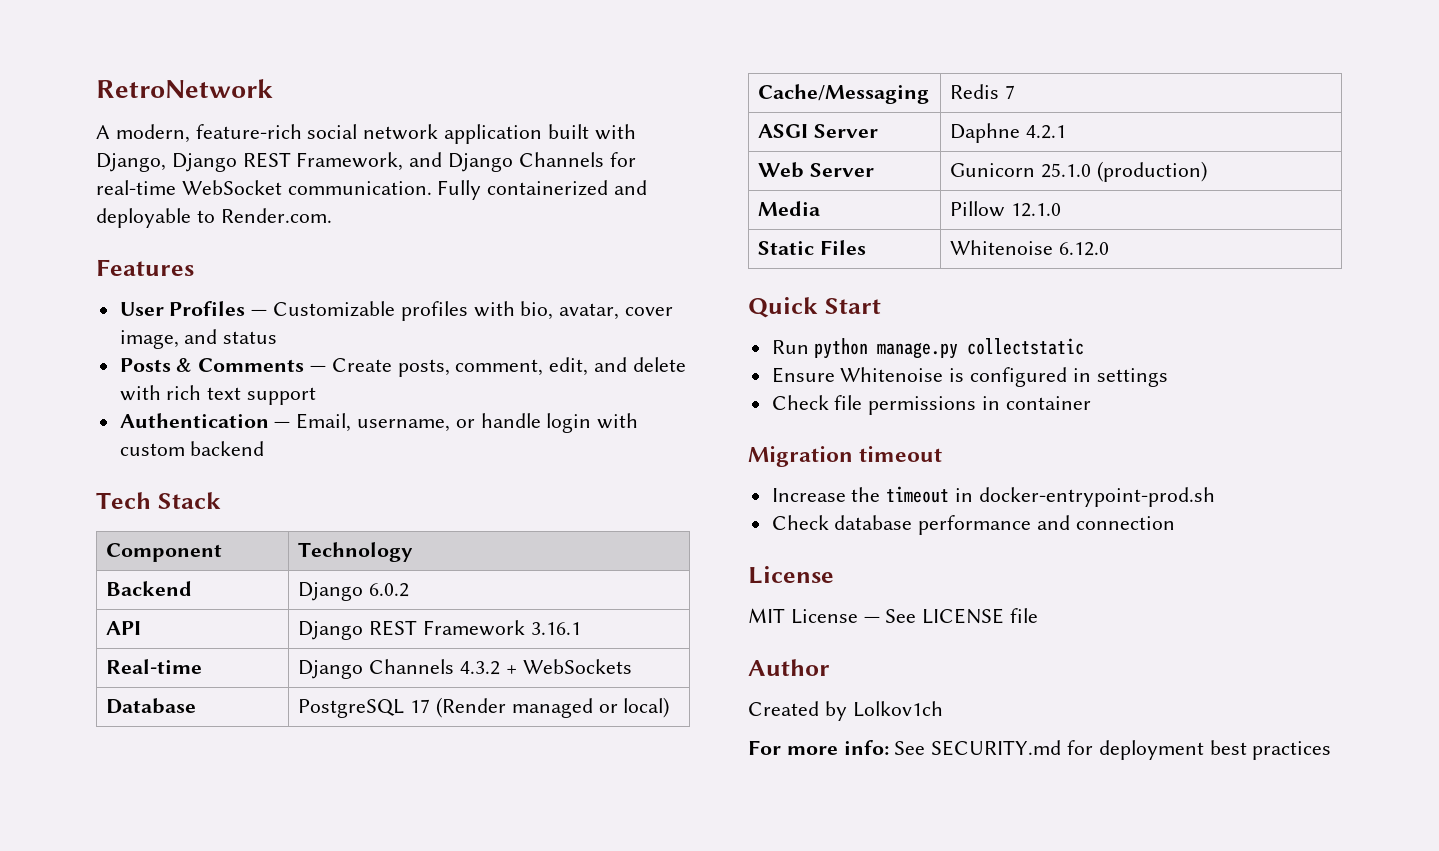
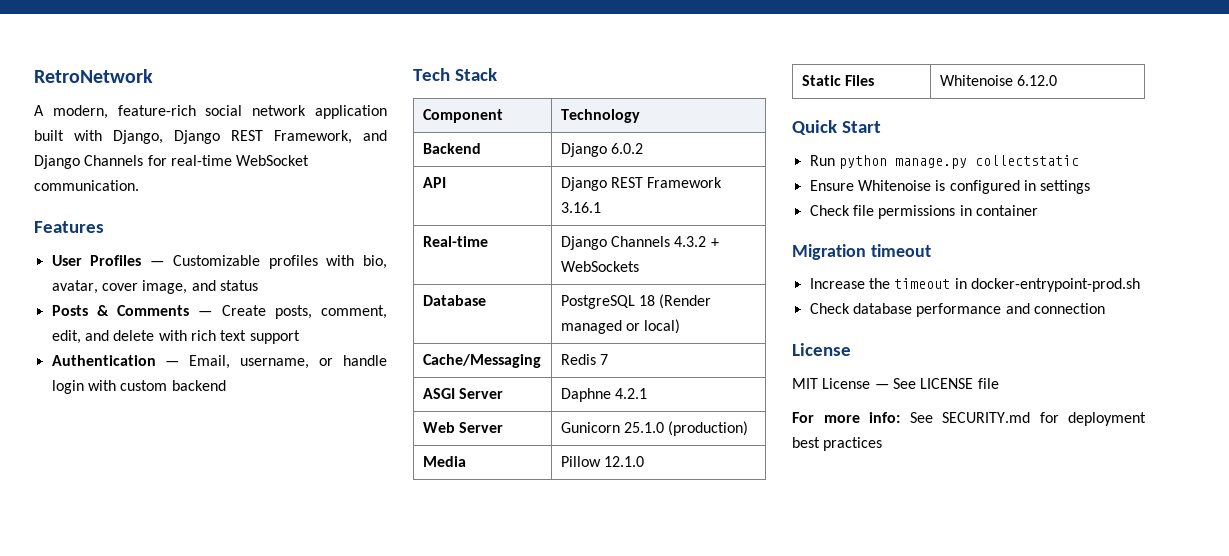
[437,180,648,200] [96,208,332,228] Fully containerized and deployable to Render.com. -> (139, 185) none
[410,699,431,713] 17 -> [639,295,656,306] 18
[748,659,830,676] [748,701,943,721] // Author // Created by Lolkov1ch -> (999, 383) none

